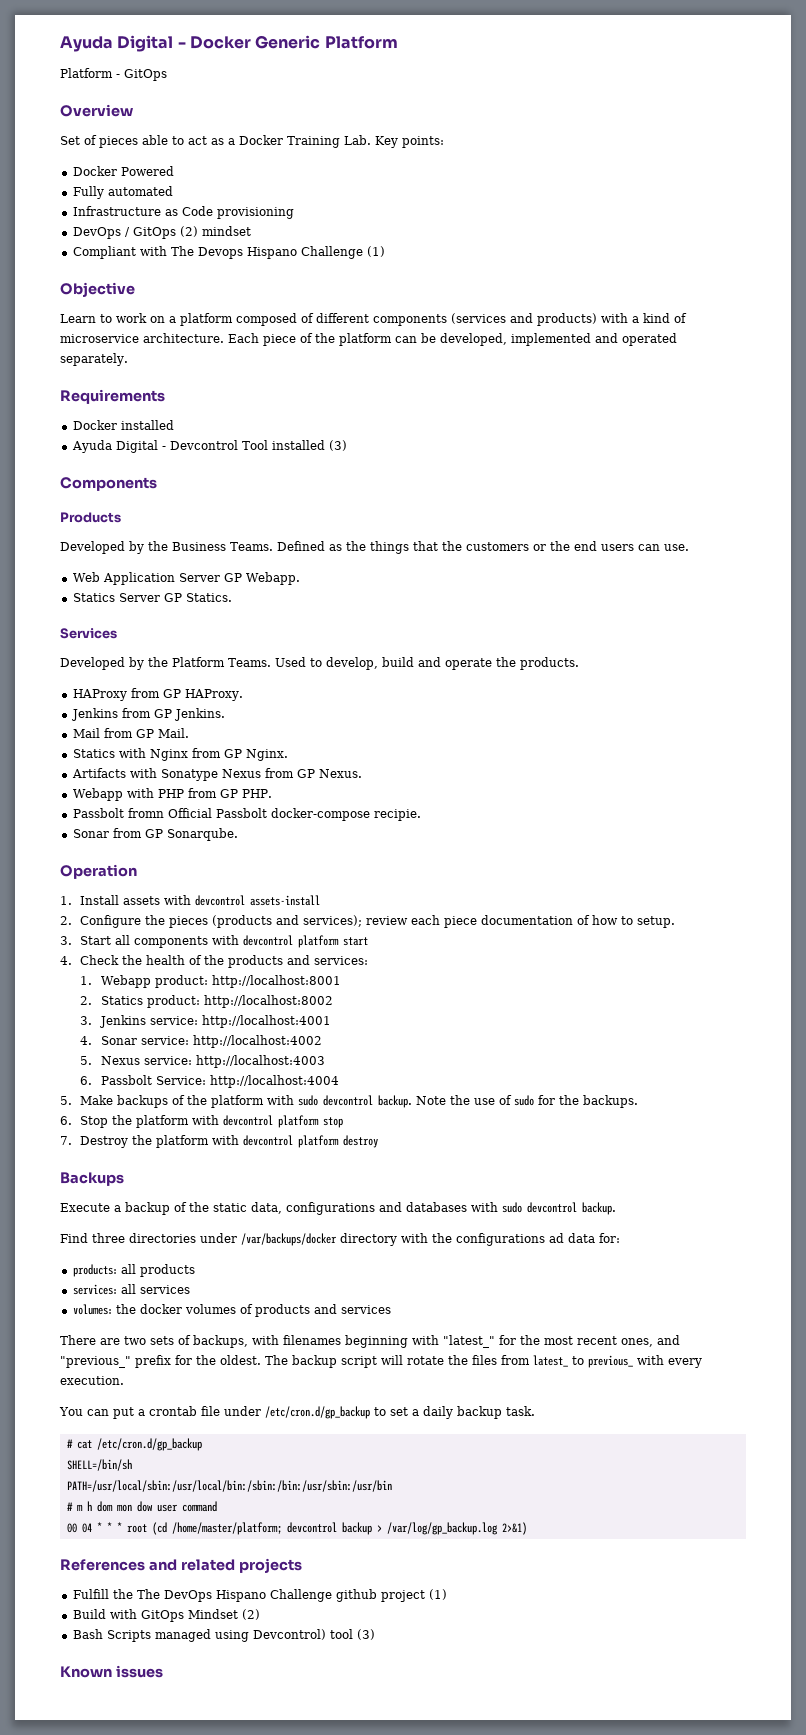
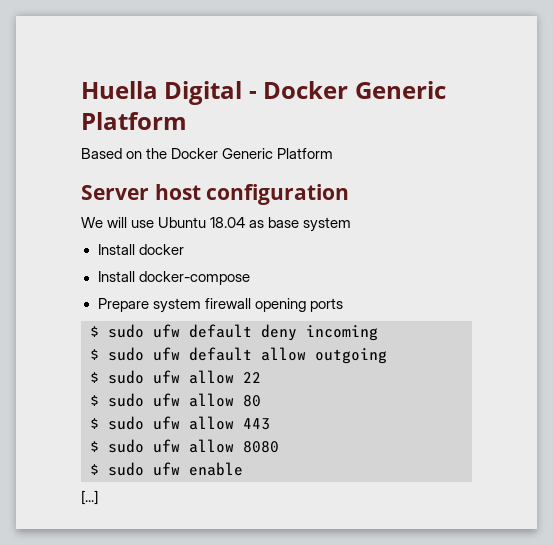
[60,36,113,52] Ayuda -> [81,81,158,99] Huella
[60,68,167,81] [60,104,133,117] [60,135,444,148] [72,166,174,176] [72,186,173,199] [72,206,294,219] [72,226,251,239] [72,246,385,259] [60,282,135,297] [60,313,687,326] [60,333,677,346] [60,353,128,366] [60,389,165,404] [72,420,174,430] [71,440,347,453] [60,477,157,491] [60,512,121,523] [60,541,689,554] [72,572,300,585] [72,593,232,602] [60,628,117,639] [60,657,579,670] [72,688,243,701] [70,708,225,721] [72,728,189,738] [72,748,288,761] [71,768,362,781] [72,788,272,801] [72,808,421,821] [72,828,238,841] [60,864,137,879] [60,895,321,906] [60,915,676,928] [60,935,369,948] [60,955,369,968] [80,975,341,988] [80,995,333,1008] [80,1015,331,1028] [80,1035,322,1048] [80,1055,325,1068] [80,1075,339,1088] [60,1095,639,1108] [60,1115,344,1128] [60,1135,379,1148] [60,1172,124,1186] [60,1202,616,1215] [60,1233,620,1246] [72,1264,195,1277] [72,1284,190,1295] [72,1304,391,1317] [60,1335,680,1348] [60,1355,702,1368] [60,1376,124,1385] [59,1406,535,1419] [66,1438,202,1451] [66,1459,132,1471] [66,1480,392,1492] [66,1501,217,1512] [66,1522,527,1535] [60,1558,302,1573] [72,1589,447,1602] [72,1609,260,1622] [72,1629,375,1642] [60,1665,163,1678] Platform - GitOps // Overview // Set of pieces able to act as a Docker Training Lab. Key points: // Docker Powered // Fully automated // Infrastructure as Code provisioning // DevOps / GitOps (2) mindset // Compliant with The Devops Hispano Challenge (1) // Objective // Learn to work on a platform composed of different components (services and products) with a kind of microservice architecture. Each piece of the platform can be developed, implemented and operated separately. // Requirements // Docker installed // Ayuda Digital - Devcontrol Tool installed (3) // Components // Products // Developed by the Business Teams. Defined as the things that the customers or the end users can use. // Web Application Server GP Webapp. // Statics Server GP Statics. // Services // Developed by the Platform Teams. Used to develop, build and operate the products. // HAProxy from GP HAProxy. // Jenkins from GP Jenkins. // Mail from GP Mail. // Statics with Nginx from GP Nginx. // Artifacts with Sonatype Nexus from GP Nexus. // Webapp with PHP from GP PHP. // Passbolt fromn Official Passbolt docker-compose recipie. // Sonar from GP Sonarqube. // Operation // 1. Install assets with devcontrol assets-install // 2. Configure the pieces (products and services); review each piece documentation of how to setup. // 3. Start all components with devcontrol platform start // 4. Check the health of the products and services: // 1. Webapp product: http://localhost:8001 // 2. Statics product: http://localhost:8002 // 3. Jenkins service: http://localhost:4001 // 4. Sonar service: http://localhost:4002 // 5. Nexus service: http://localhost:4003 // 6. Passbolt Service: http://localhost:4004 // 5. Make backups of the platform with sudo devcontrol backup. Note the use of sudo for the backups. // 6. Stop the platform with devcontrol platform stop // 7. Destroy the platform with devcontrol platform destroy // Backups // Execute a backup of the static data, configurations and databases with sudo devcontrol backup. // Find three directories under /var/backups/docker directory with the configurations ad data for: // products: all products // services: all services // volumes: the docker volumes of products and services // There are two sets of backups, with filenames beginning with "latest_" for the most recent ones, and "previous_" prefix for the oldest. The backup script will rotate the files from latest_ to previous_ with every execution. // You can put a crontab file under /etc/cron.d/gp_backup to set a daily backup task. // # cat /etc/cron.d/gp_backup // SHELL=/bin/sh // PATH=/usr/local/sbin:/usr/local/bin:/sbin:/bin:/usr/sbin:/usr/bin // # m h dom mon dow user command // 00 04 * * * root (cd /home/master/platform; devcontrol backup > /var/log/gp_backup.log 2>&1) // References and related projects // Fulfill the The DevOps Hispano Challenge github project (1) // Build with GitOps Mindset (2) // Bash Scripts managed using Devcontrol) tool (3) // Known issues -> [81,148,334,159] [81,184,350,205] [81,217,352,232] [97,244,184,255] [97,271,250,285] [97,298,343,313] [90,324,378,341] [90,347,387,364] [90,370,261,384] [90,393,261,407] [90,416,270,430] [90,439,279,453] [90,462,243,476] [81,490,98,505] Based on the Docker Generic Platform // Server host configuration // We will use Ubuntu 18.04 as base system // Install docker // Install docker-compose // Prepare system firewall opening ports // $ sudo ufw default deny incoming // $ sudo ufw default allow outgoing // $ sudo ufw allow 22 // $ sudo ufw allow 80 // $ sudo ufw allow 443 // $ sudo ufw allow 8080 // $ sudo ufw enable // [...]

